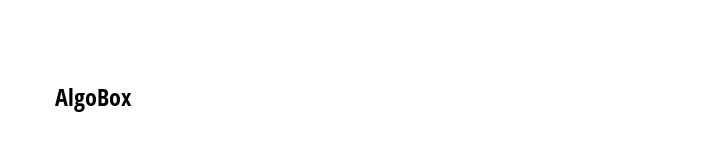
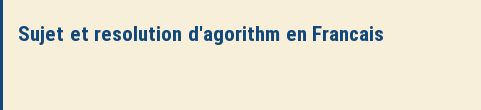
[55,88,132,112] AlgoBox -> [18,26,385,45] Sujet et resolution d'agorithm en Francais

